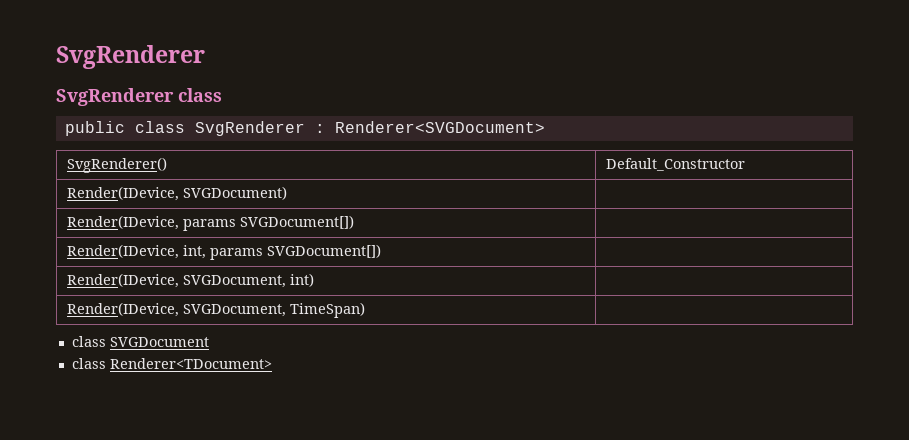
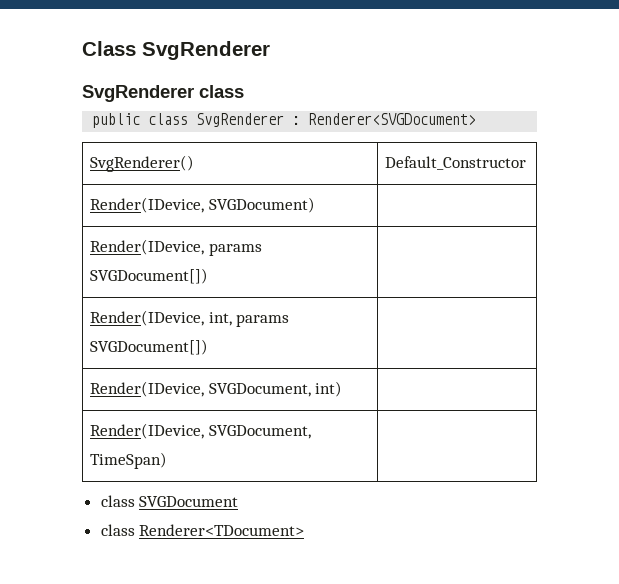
(56, 57) none -> [82,41,136,56] Class

